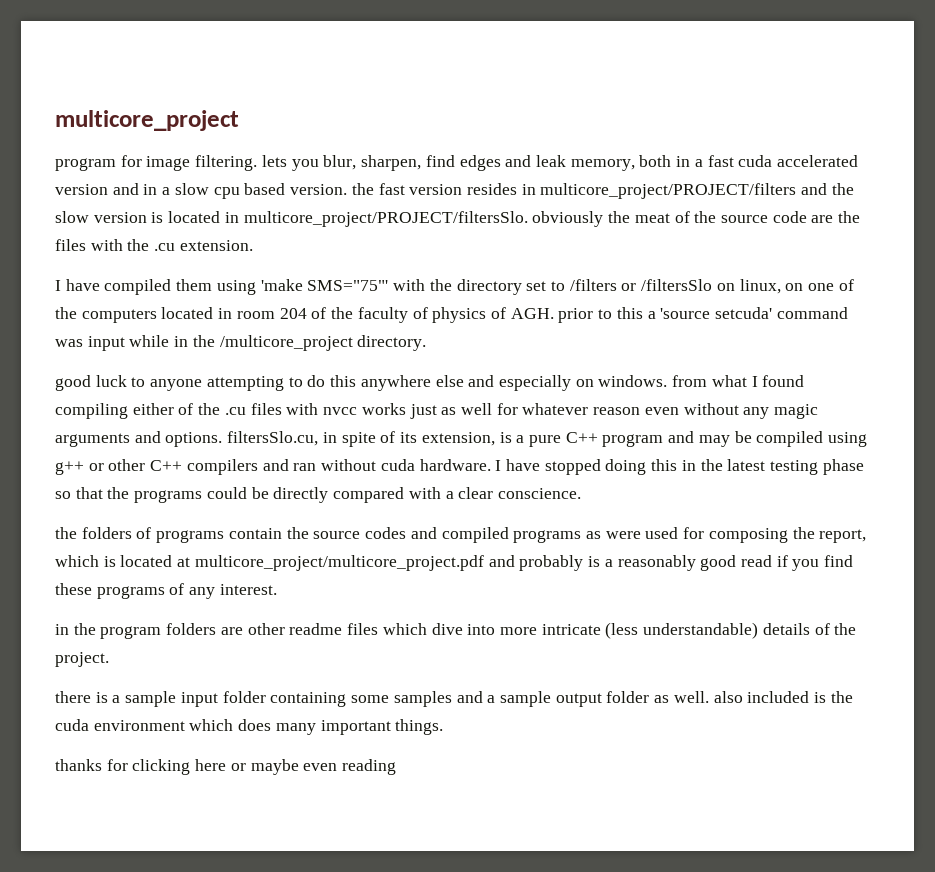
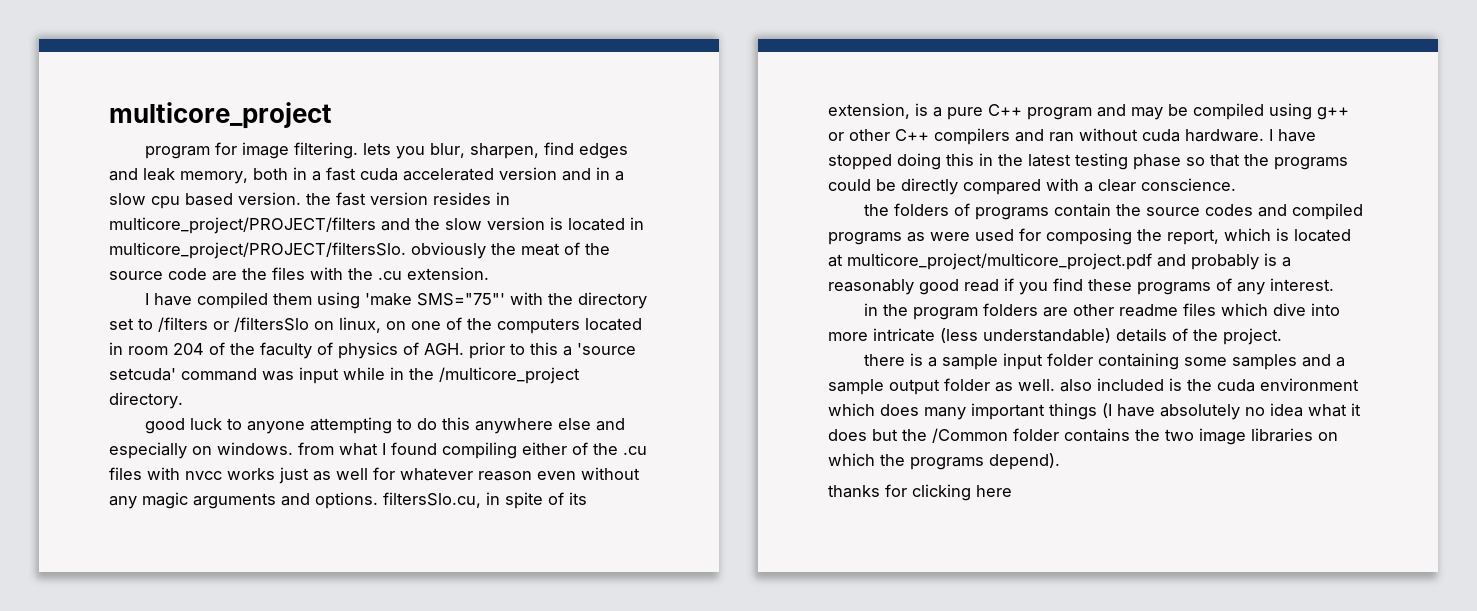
[395,719,444,735] things. -> [1049,403,1361,420] [828,428,1338,445] [828,453,1060,470] things (I have absolutely no idea what it does but the /Common folder contains the two image libraries on which the programs depend).
[230,759,397,775] or maybe even reading -> (1012, 491) none

